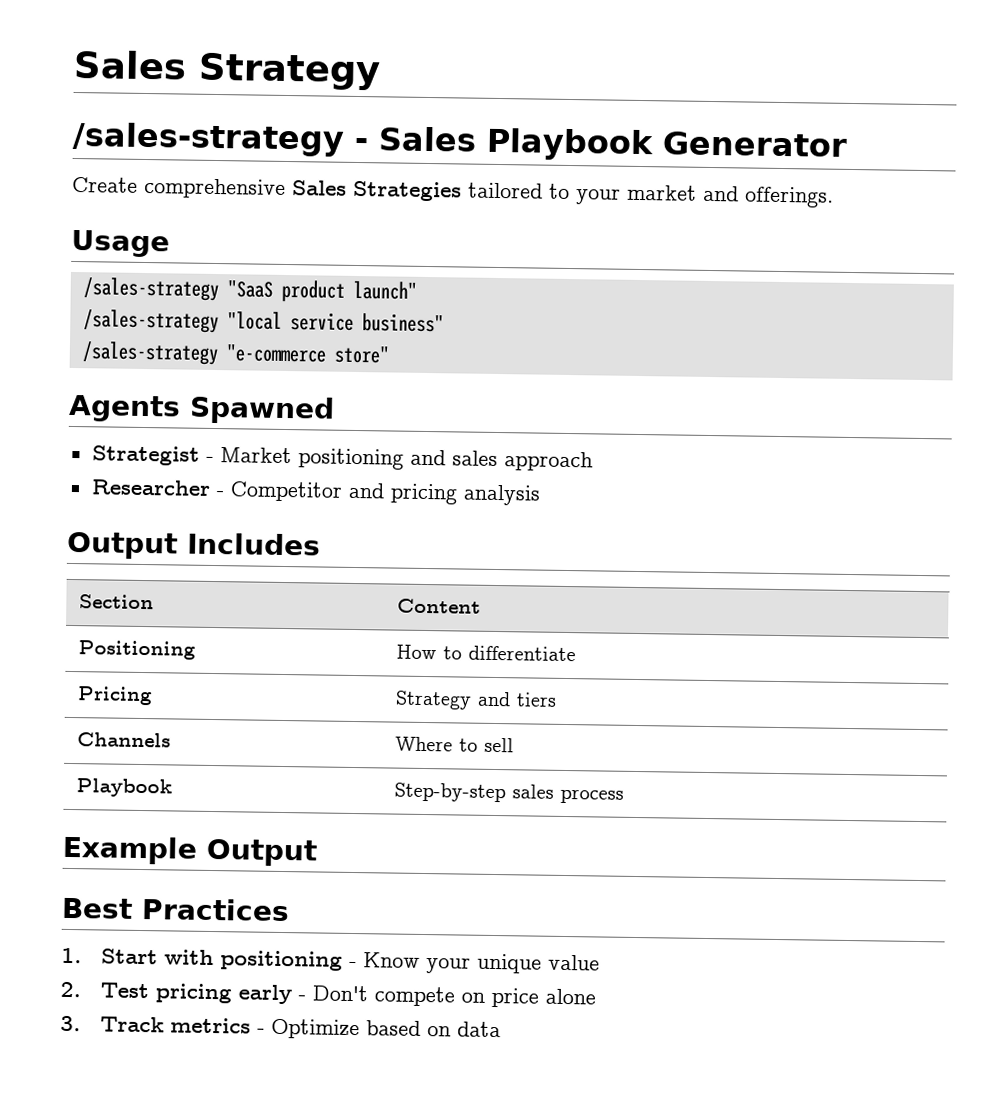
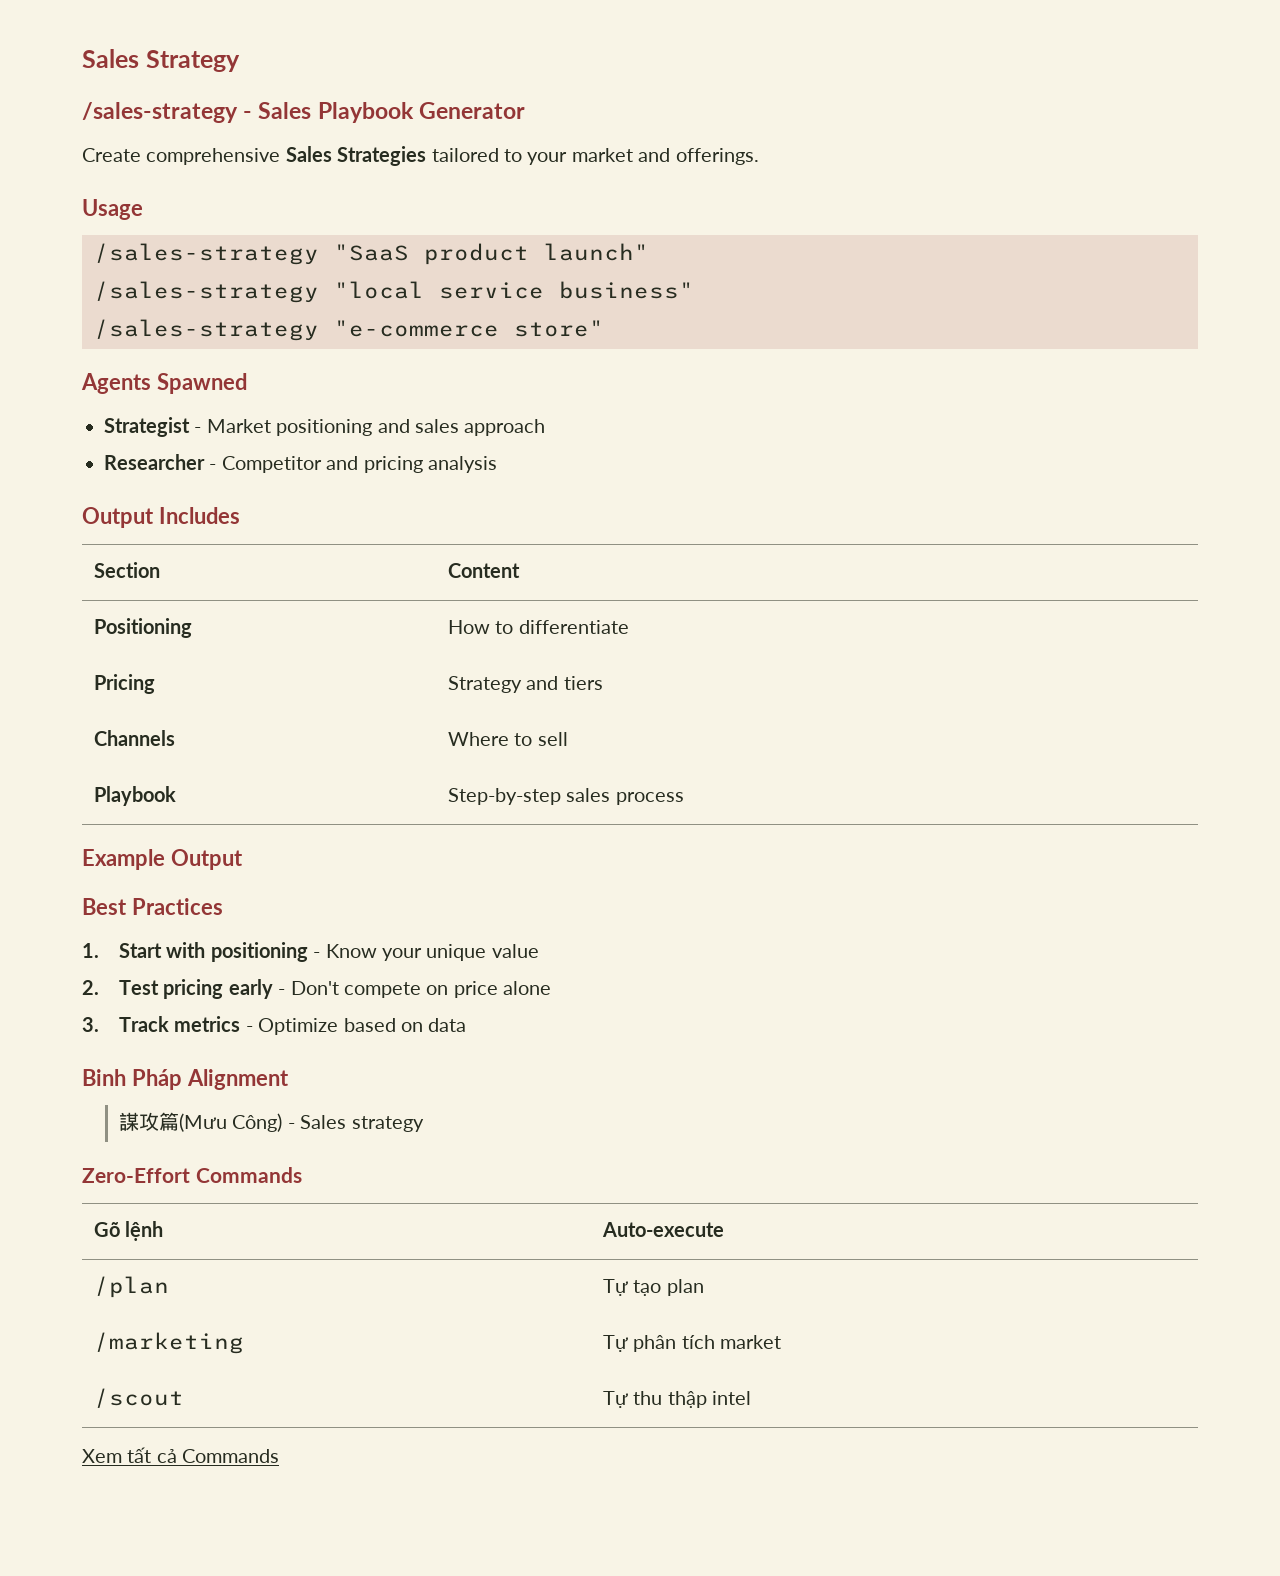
(502, 1029) none -> [82,1069,289,1090] [118,1112,424,1132] [82,1167,302,1183] [93,1221,164,1241] [601,1222,724,1237] [93,1276,169,1298] [602,1279,704,1296] [93,1332,244,1354] [602,1335,782,1352] [93,1388,184,1408] [602,1391,752,1408] [82,1447,280,1463] // Binh Pháp Alignment // 謀攻篇(Mưu Công) - Sales strategy // Zero-Effort Commands // Gõ lệnh | Auto-execute // /plan | Tự tạo plan // /marketing | Tự phân tích market // /scout | Tự thu thập intel // Xem tất cả Commands

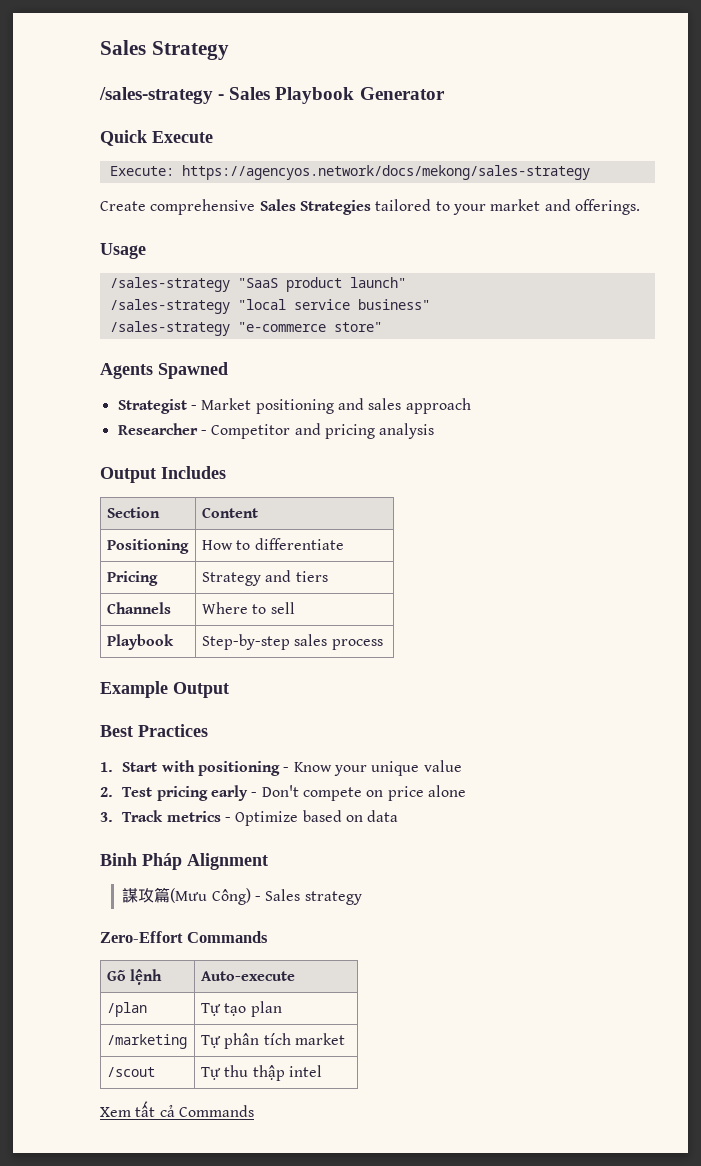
(525, 110) none -> [100,130,213,146] [109,165,590,180] // Quick Execute // Execute: https://agencyos.network/docs/mekong/sales-strategy

